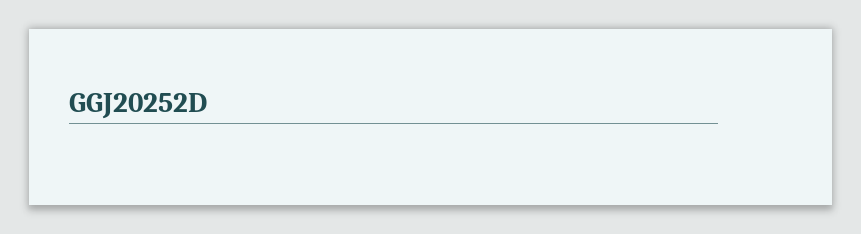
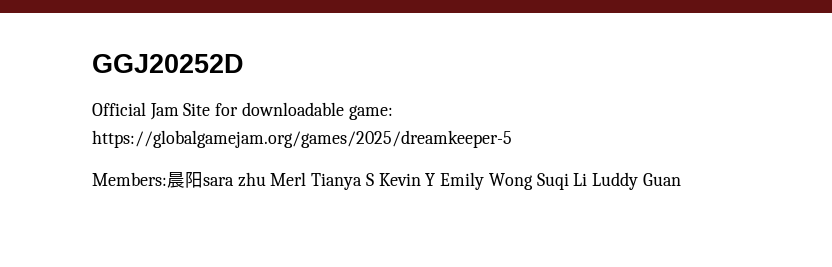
(207, 106) none -> [92,102,393,120] [92,130,512,148] [92,171,681,190] // Official Jam Site for downloadable game: https://globalgamejam.org/games/2025/dreamkeeper-5 // Members:晨阳sara zhu Merl Tianya S Kevin Y Emily Wong Suqi Li Luddy Guan

